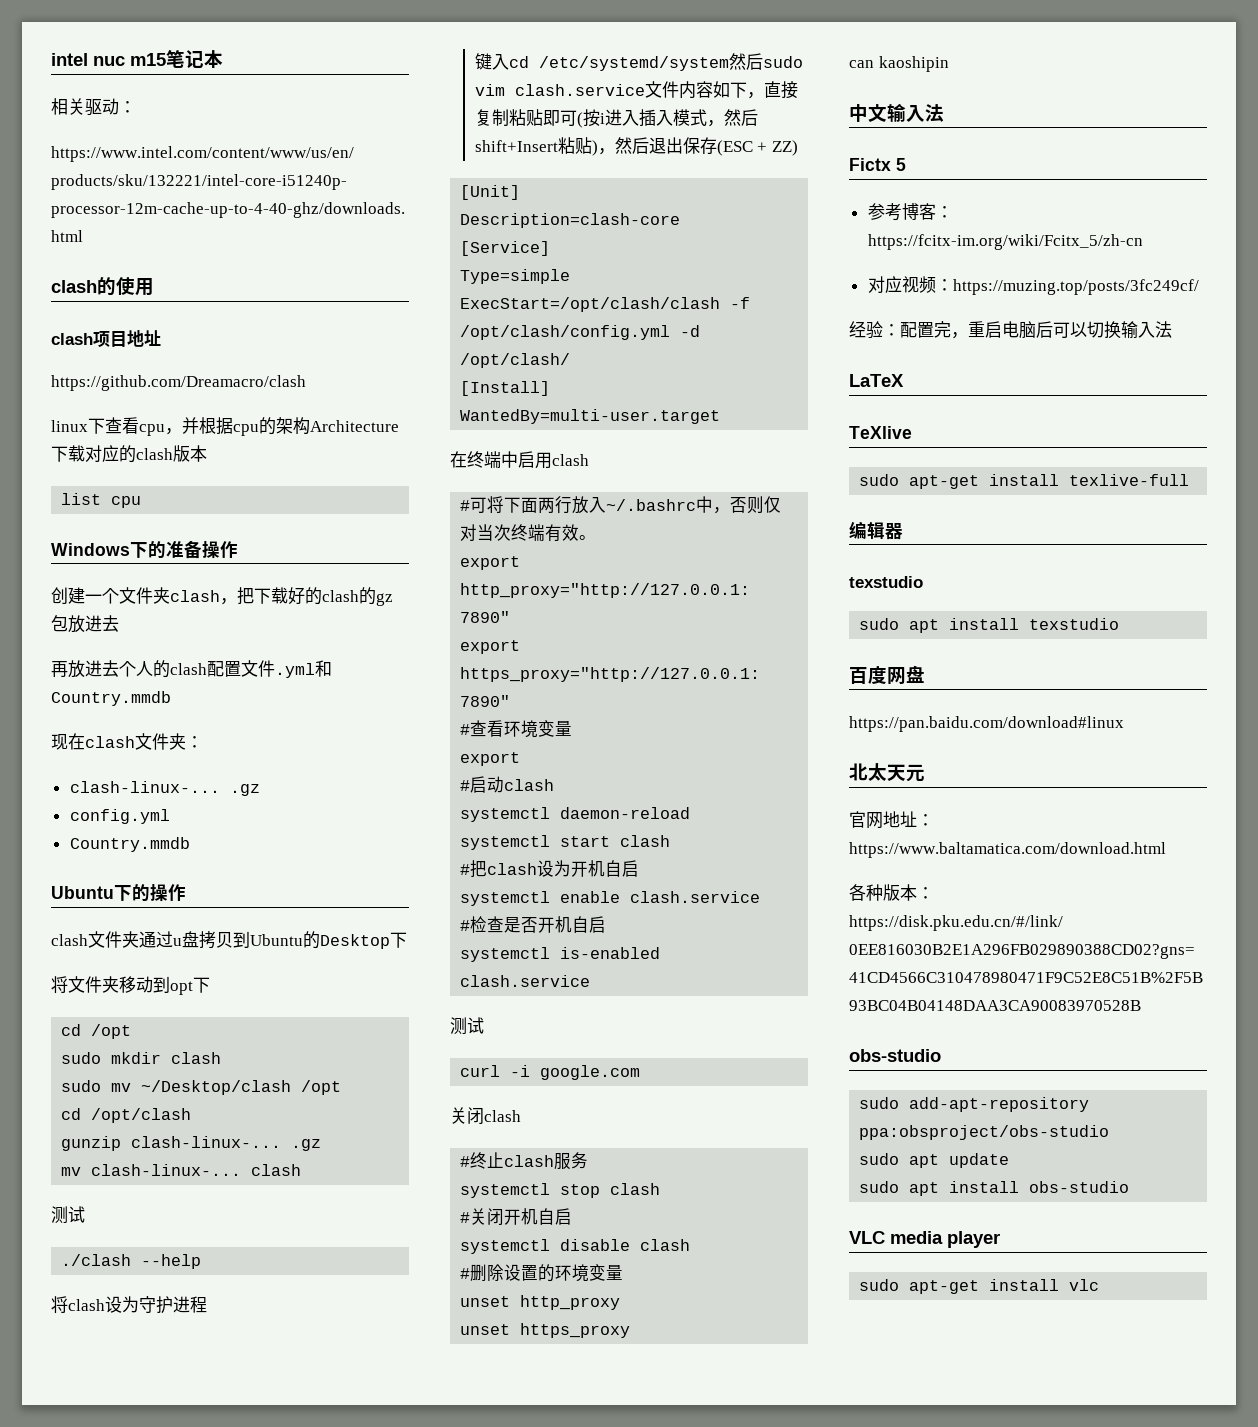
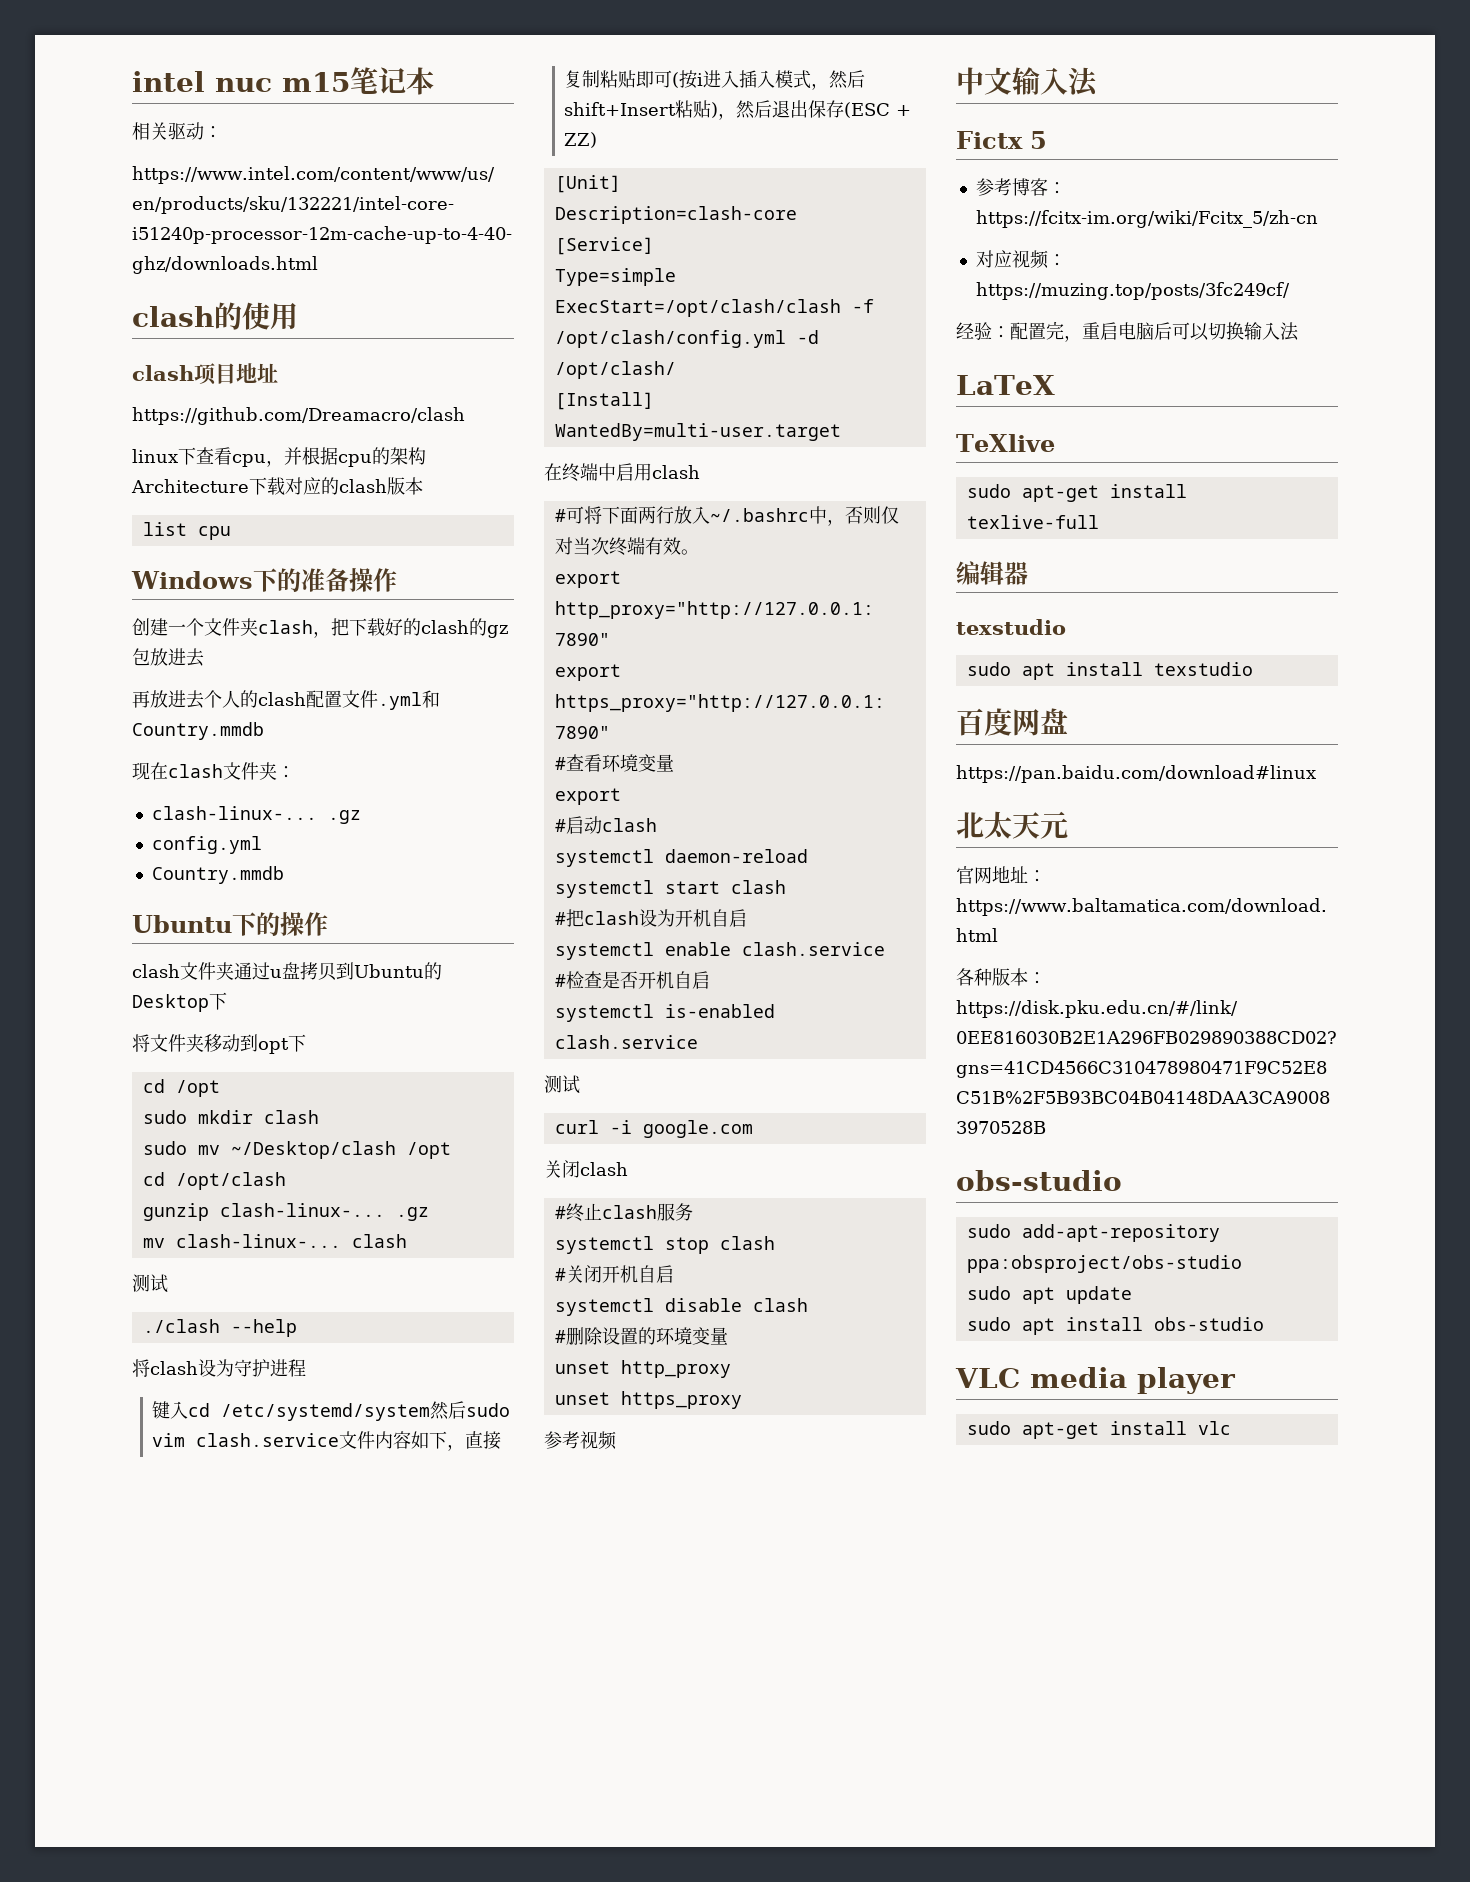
[849,56,949,72] can kaoshipin -> [544,1431,617,1450] 参考视频

